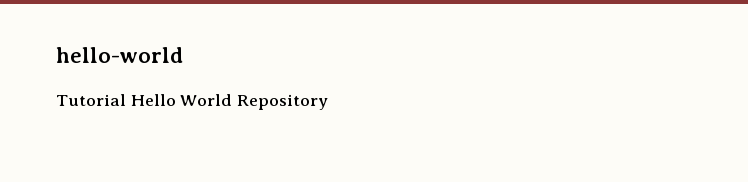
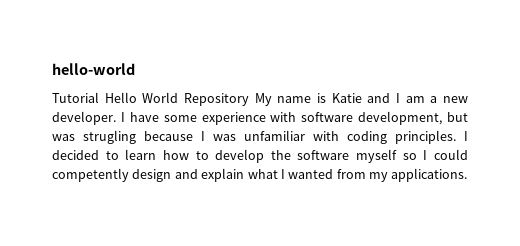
(329, 102) none -> [254,93,469,106] [52,111,468,125] [52,130,468,144] [52,149,468,163] [52,168,468,182] My name is Katie and I am a new developer. I have some experience with software development, but was strugling because I was unfamiliar with coding principles. I decided to learn how to develop the software myself so I could competently design and explain what I wanted from my applications.

